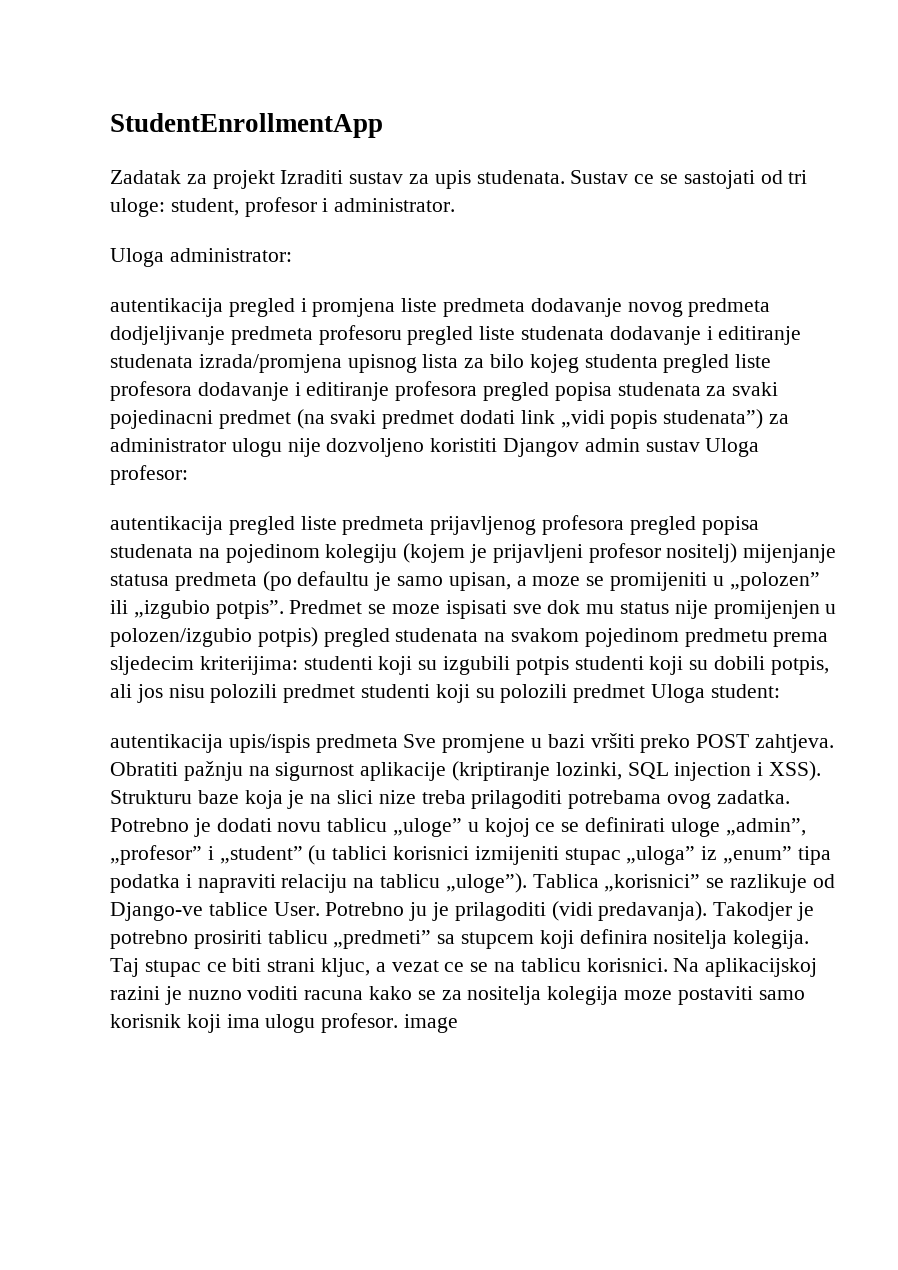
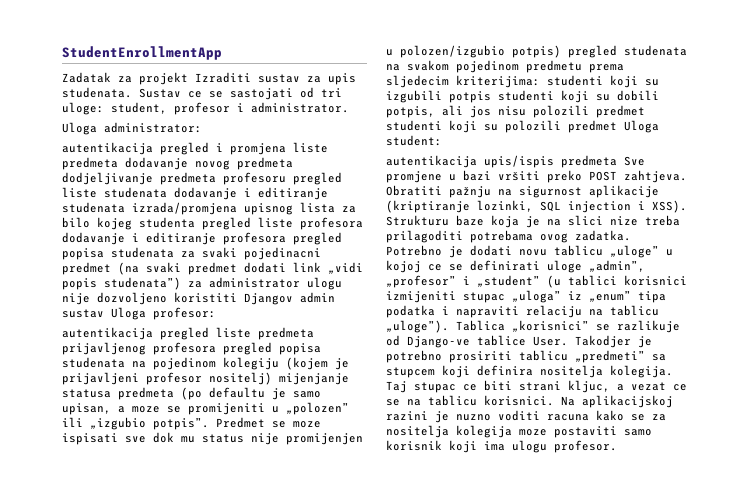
[325,901,708,921] Potrebno ju je prilagoditi (vidi predavanja). -> (568, 341) none
[404,1014,459,1033] image -> (617, 446) none

